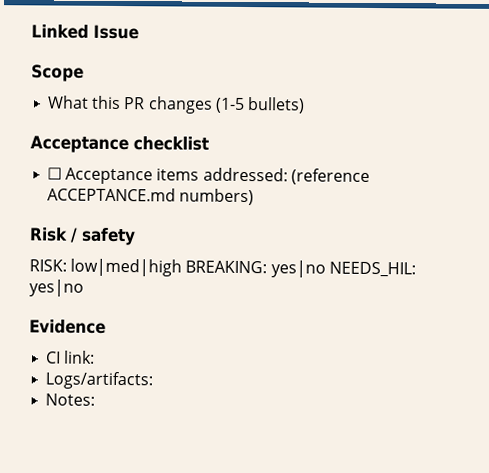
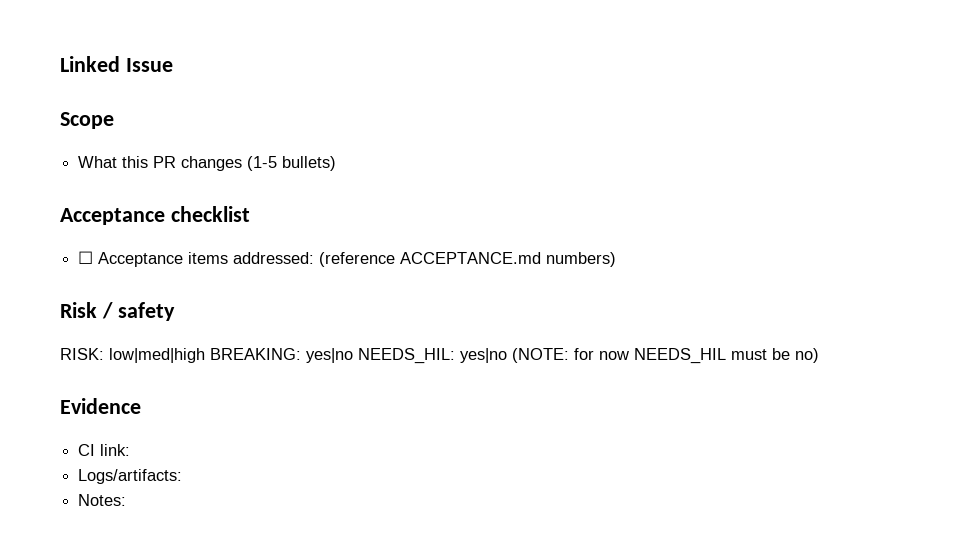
(84, 288) none -> [512,348,819,364] (NOTE: for now NEEDS_HIL must be no)

